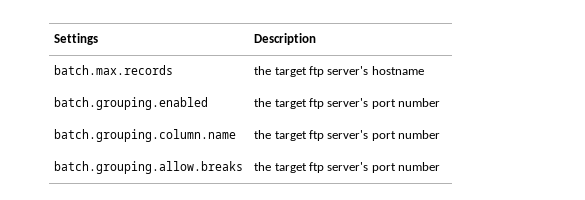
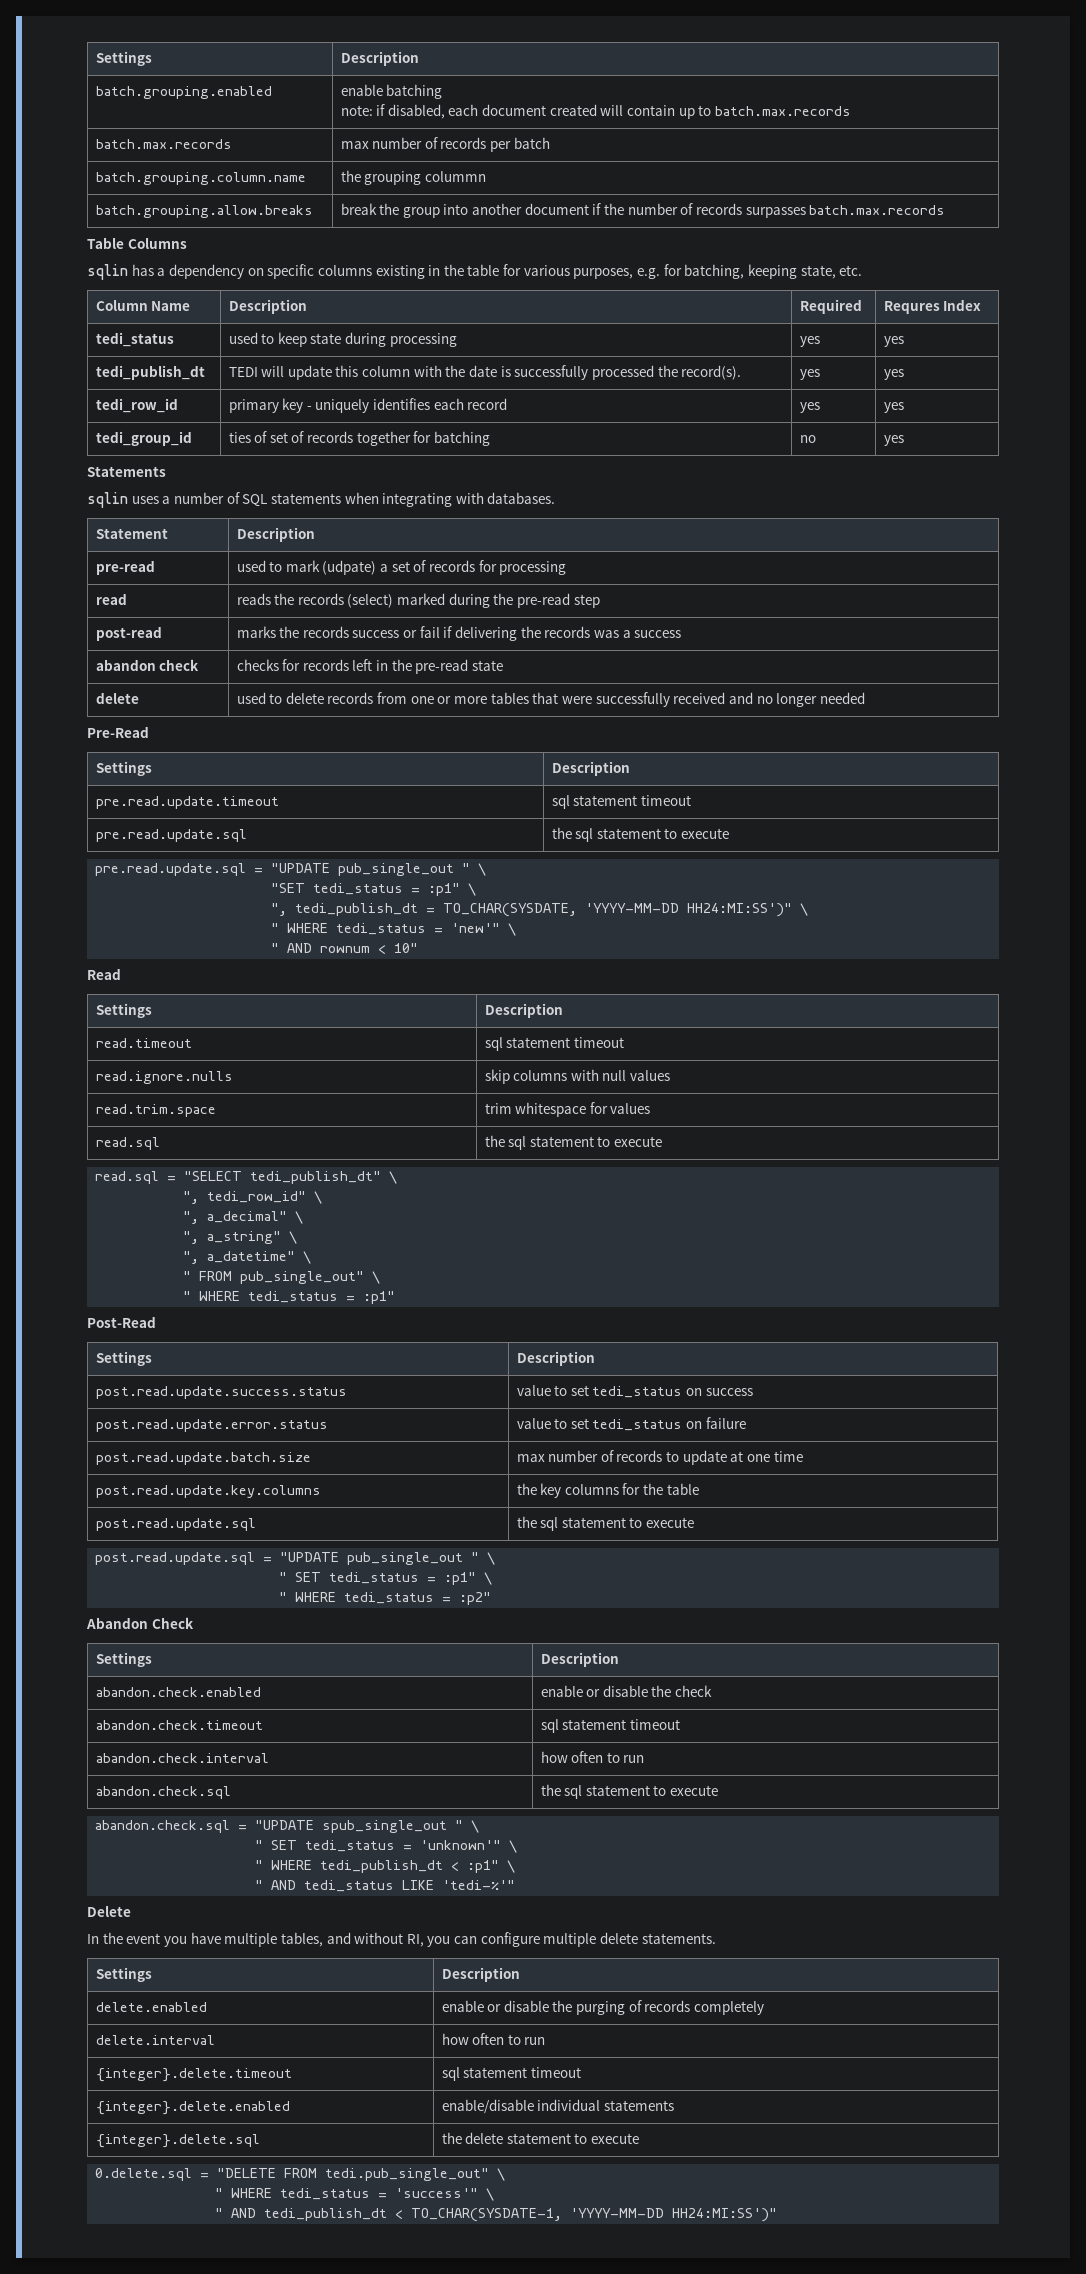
[54,33,99,45] [254,33,317,45] [54,65,174,75] [254,66,424,77] [54,97,209,110] [254,98,441,109] [54,129,237,142] [254,130,441,141] [54,161,244,174] [254,162,441,173] Settings | Description // batch.max.records | the target ftp server's hostname // batch.grouping.enabled | the target ftp server's port number // batch.grouping.column.name | the target ftp server's port number // batch.grouping.allow.breaks | the target ftp server's port number -> [95,51,152,66] [340,51,419,66] [95,86,272,99] [340,84,443,99] [340,104,851,119] [95,139,232,149] [340,137,550,152] [95,172,306,185] [340,170,486,185] [95,205,313,218] [340,203,946,218] [87,237,187,249] [87,264,863,280] [95,300,191,311] [228,299,307,314] [799,299,862,314] [883,299,982,314] [95,332,174,347] [228,332,457,347] [799,336,820,347] [883,336,904,347] [95,365,205,380] [228,365,742,380] [799,369,820,380] [883,369,904,380] [95,398,178,413] [228,398,508,413] [799,402,820,413] [883,402,904,413] [95,431,192,446] [228,431,491,446] [799,435,816,443] [883,435,904,446] [87,466,166,477] [87,492,556,508] [95,528,168,539] [236,527,315,542] [95,560,155,575] [236,560,567,575] [95,593,127,605] [236,593,600,608] [95,626,162,641] [236,626,682,641] [95,659,200,671] [236,659,504,674] [95,692,139,704] [236,692,865,707] [87,726,149,738] [95,761,152,776] [551,761,630,776] [95,796,279,809] [551,795,691,809] [95,829,247,842] [551,827,730,842] [95,863,487,876] [271,883,477,896] [271,903,809,917] [271,923,517,936] [271,943,419,954] [87,968,121,980] [95,1003,152,1018] [484,1003,563,1018] [95,1038,192,1048] [484,1037,624,1051] [95,1071,233,1084] [484,1069,671,1084] [95,1104,216,1117] [484,1102,651,1117] [95,1137,160,1150] [484,1135,663,1150] [95,1171,398,1184] [183,1191,323,1204] [183,1211,304,1224] [183,1231,298,1244] [183,1251,312,1264] [183,1271,381,1284] [183,1291,396,1304] [87,1316,156,1328] [95,1351,152,1366] [516,1351,595,1366] [95,1386,347,1399] [516,1385,753,1398] [95,1419,328,1432] [516,1417,746,1431] [95,1452,311,1465] [516,1450,803,1465] [95,1485,321,1498] [516,1483,699,1498] [95,1518,256,1531] [516,1516,695,1531] [95,1552,496,1565] [279,1572,493,1585] [279,1592,492,1605] [86,1617,194,1629] [95,1652,152,1667] [540,1652,619,1667] [95,1687,261,1697] [540,1685,713,1697] [95,1720,263,1730] [540,1719,680,1733] [95,1753,269,1763] [540,1751,645,1763] [95,1786,231,1799] [540,1784,719,1799] [95,1820,480,1833] [255,1840,518,1853] [255,1860,516,1873] [255,1880,516,1892] [87,1906,131,1917] [87,1932,716,1947] [95,1967,152,1982] [441,1967,520,1982] [95,2002,207,2012] [441,2000,765,2015] [95,2035,215,2045] [441,2033,546,2045] [95,2068,292,2082] [441,2067,581,2081] [95,2101,290,2115] [441,2099,674,2114] [95,2134,260,2148] [441,2132,640,2144] [95,2168,506,2181] [215,2188,495,2201] [215,2208,778,2222] Settings | Description // batch.grouping.enabled | enable batching // note: if disabled, each document created will contain up to batch.max.records // batch.max.records | max number of records per batch // batch.grouping.column.name | the grouping colummn // batch.grouping.allow.breaks | break the group into another document if the number of records surpasses batch.max.records // Table Columns // sqlin has a dependency on specific columns existing in the table for various purposes, e.g. for batching, keeping state, etc. // Column Name | Description | Required | Requres Index // tedi_status | used to keep state during processing | yes | yes // tedi_publish_dt | TEDI will update this column with the date is successfully processed the record(s). | yes | yes // tedi_row_id | primary key - uniquely identifies each record | yes | yes // tedi_group_id | ties of set of records together for batching | no | yes // Statements // sqlin uses a number of SQL statements when integrating with databases. // Statement | Description // pre-read | used to mark (udpate) a set of records for processing // read | reads the records (select) marked during the pre-read step // post-read | marks the records success or fail if delivering the records was a success // abandon check | checks for records left in the pre-read state // delete | used to delete records from one or more tables that were successfully received and no longer needed // Pre-Read // Settings | Description // pre.read.update.timeout | sql statement timeout // pre.read.update.sql | the sql statement to execute // pre.read.update.sql = "UPDATE pub_single_out " \ // "SET tedi_status = :p1" \ // ", tedi_publish_dt = TO_CHAR(SYSDATE, 'YYYY-MM-DD HH24:MI:SS')" \ // " WHERE tedi_status = 'new'" \ // " AND rownum < 10" // Read // Settings | Description // read.timeout | sql statement timeout // read.ignore.nulls | skip columns with null values // read.trim.space | trim whitespace for values // read.sql | the sql statement to execute // read.sql = "SELECT tedi_publish_dt" \ // ", tedi_row_id" \ // ", a_decimal" \ // ", a_string" \ // ", a_datetime" \ // " FROM pub_single_out" \ // " WHERE tedi_status = :p1" // Post-Read // Settings | Description // post.read.update.success.status | value to set tedi_status on success // post.read.update.error.status | value to set tedi_status on failure // post.read.update.batch.size | max number of records to update at one time // post.read.update.key.columns | the key columns for the table // post.read.update.sql | the sql statement to execute // post.read.update.sql = "UPDATE pub_single_out " \ // " SET tedi_status = :p1" \ // " WHERE tedi_status = :p2" // Abandon Check // Settings | Description // abandon.check.enabled | enable or disable the check // abandon.check.timeout | sql statement timeout // abandon.check.interval | how often to run // abandon.check.sql | the sql statement to execute // abandon.check.sql = "UPDATE spub_single_out " \ // " SET tedi_status = 'unknown'" \ // " WHERE tedi_publish_dt < :p1" \ // " AND tedi_status LIKE 'tedi-%'" // Delete // In the event you have multiple tables, and without RI, you can configure multiple delete statements. // Settings | Description // delete.enabled | enable or disable the purging of records completely // delete.interval | how often to run // {integer}.delete.timeout | sql statement timeout // {integer}.delete.enabled | enable/disable individual statements // {integer}.delete.sql | the delete statement to execute // 0.delete.sql = "DELETE FROM tedi.pub_single_out" \ // " WHERE tedi_status = 'success'" \ // " AND tedi_publish_dt < TO_CHAR(SYSDATE-1, 'YYYY-MM-DD HH24:MI:SS')"

